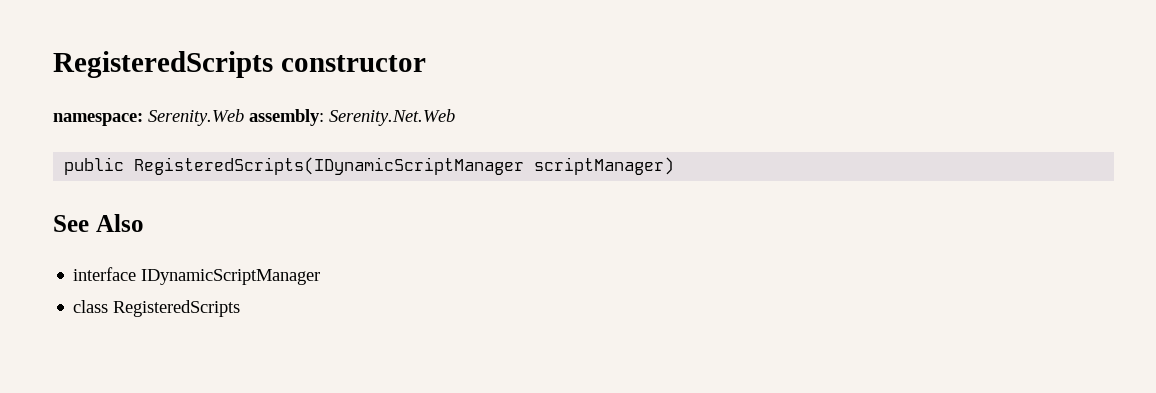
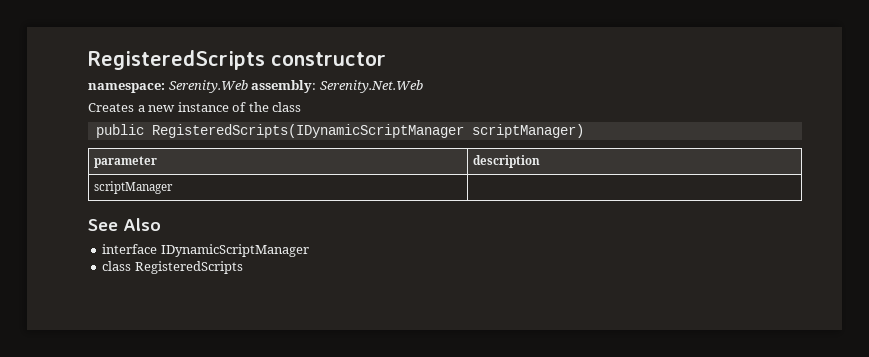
(455, 117) none -> [88,102,302,112] // Creates a new instance of the class
(675, 166) none -> [94,156,158,168] [473,155,541,168] [94,181,174,194] // parameter | description // scriptManager |

